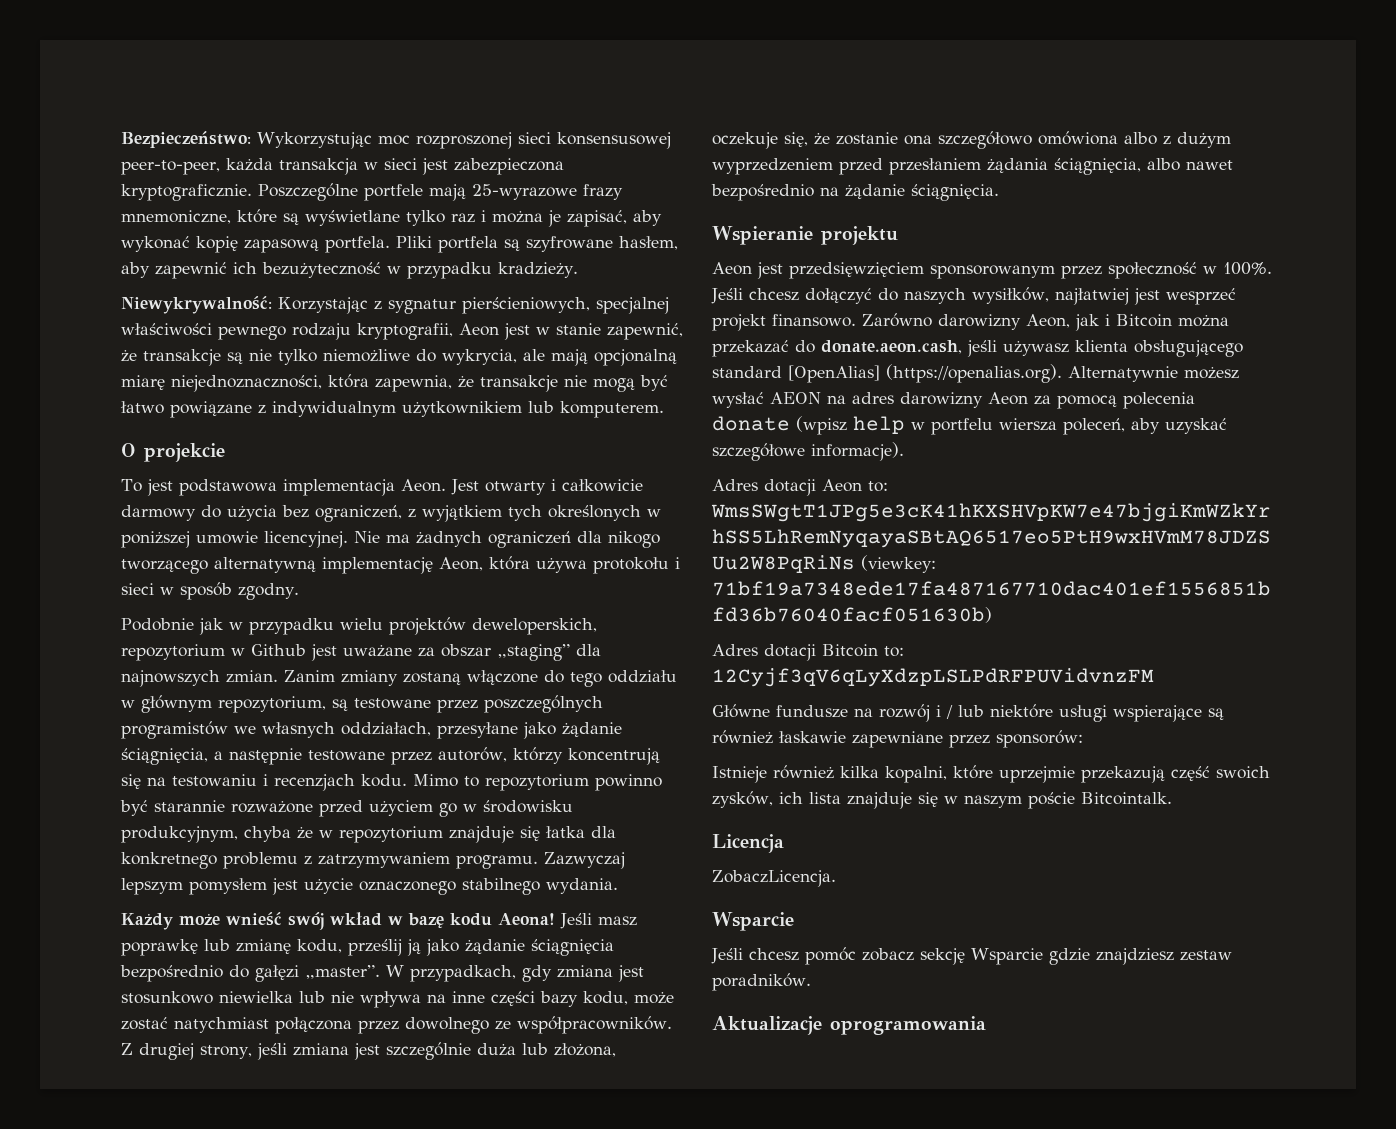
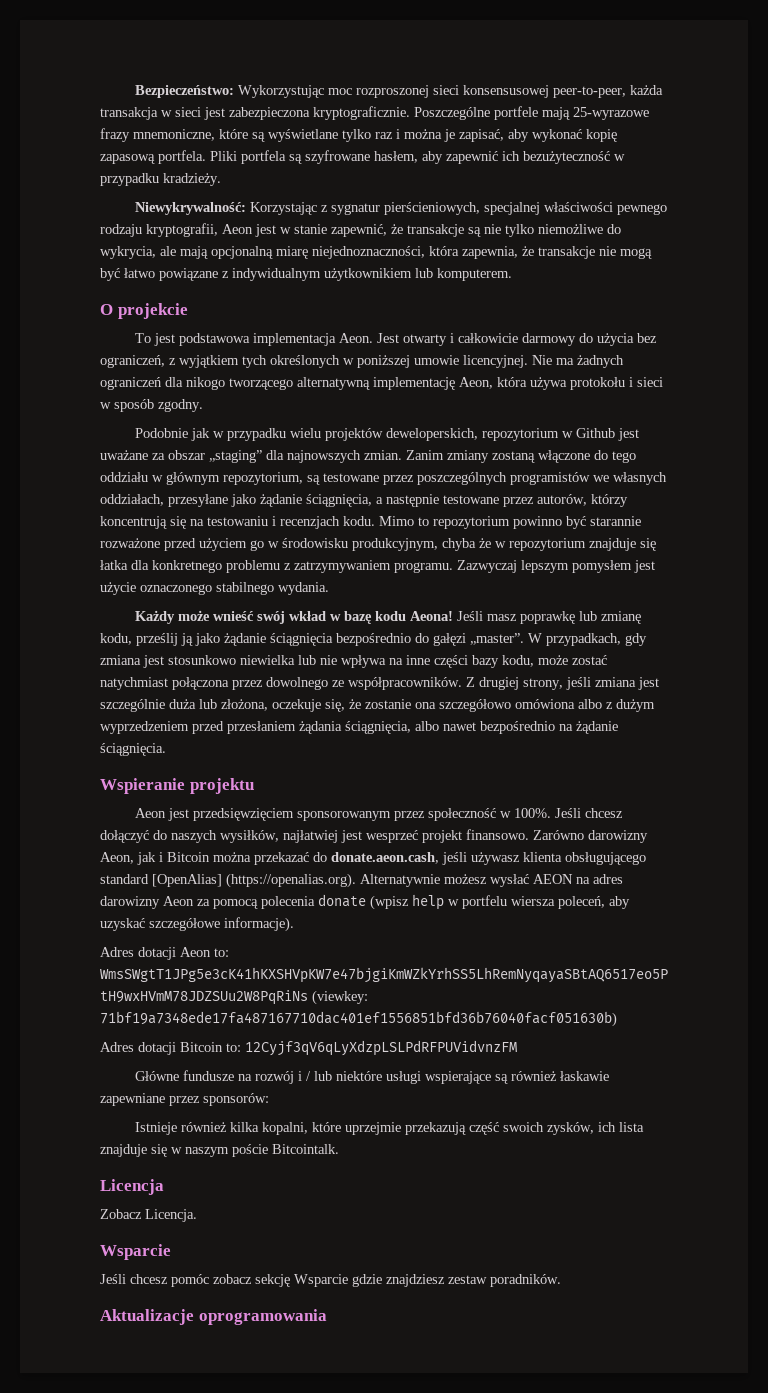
[712,870,836,887] ZobaczLicencja. -> [100,1209,197,1222] Zobacz Licencja.

